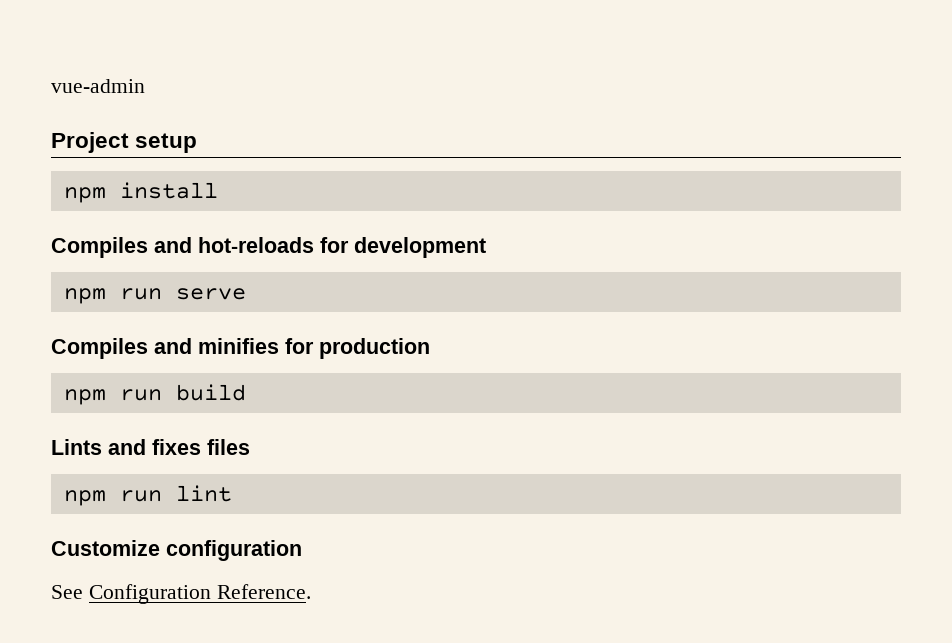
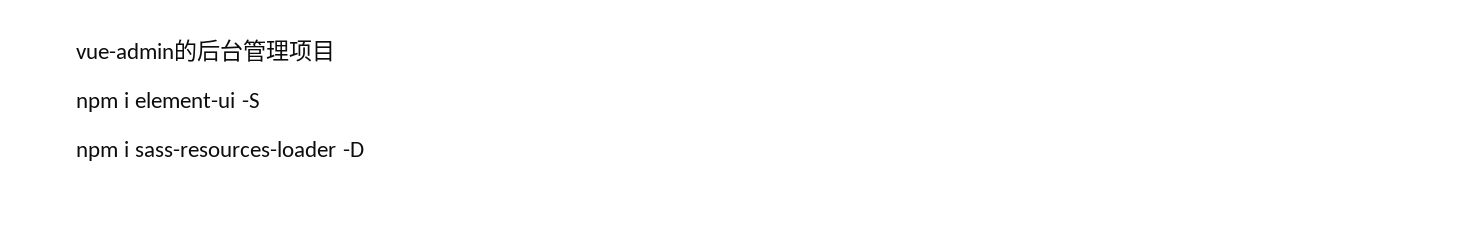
[51,132,198,153] [63,182,218,203] [51,237,486,258] [63,288,246,304] [51,338,430,359] [63,384,246,405] [51,439,250,455] [63,485,232,506] [51,540,302,561] [51,584,311,604] // Project setup // npm install // Compiles and hot-reloads for development // npm run serve // Compiles and minifies for production // npm run build // Lints and fixes files // npm run lint // Customize configuration // See Configuration Reference. -> [174,39,335,62] [76,92,260,112] [76,141,364,161] 的后台管理项目 // npm i element-ui -S // npm i sass-resources-loader -D

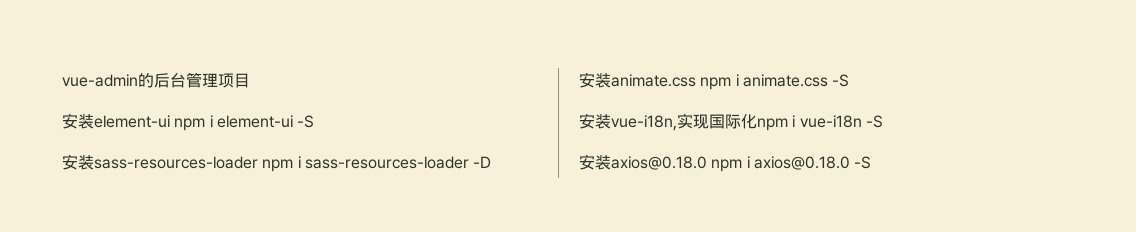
(335, 51) none -> [62,113,170,129] 安装element-ui
(260, 100) none -> [62,154,258,170] 安装sass-resources-loader
(364, 149) none -> [579,72,850,90] [579,113,883,131] [579,154,872,172] // 安装animate.css npm i animate.css -S // 安装vue-i18n,实现国际化npm i vue-i18n -S // 安装axios@0.18.0 npm i axios@0.18.0 -S

